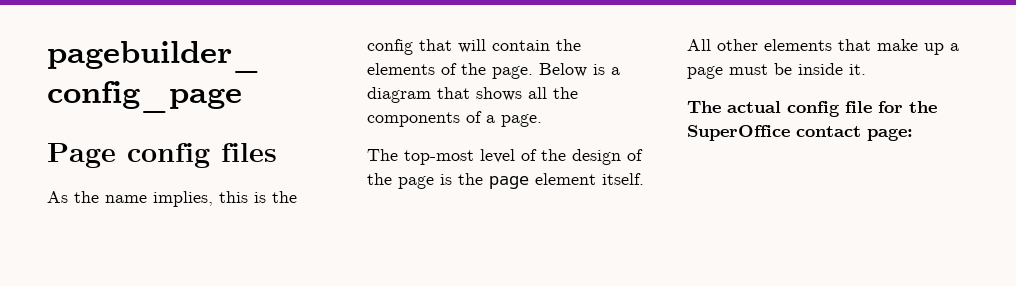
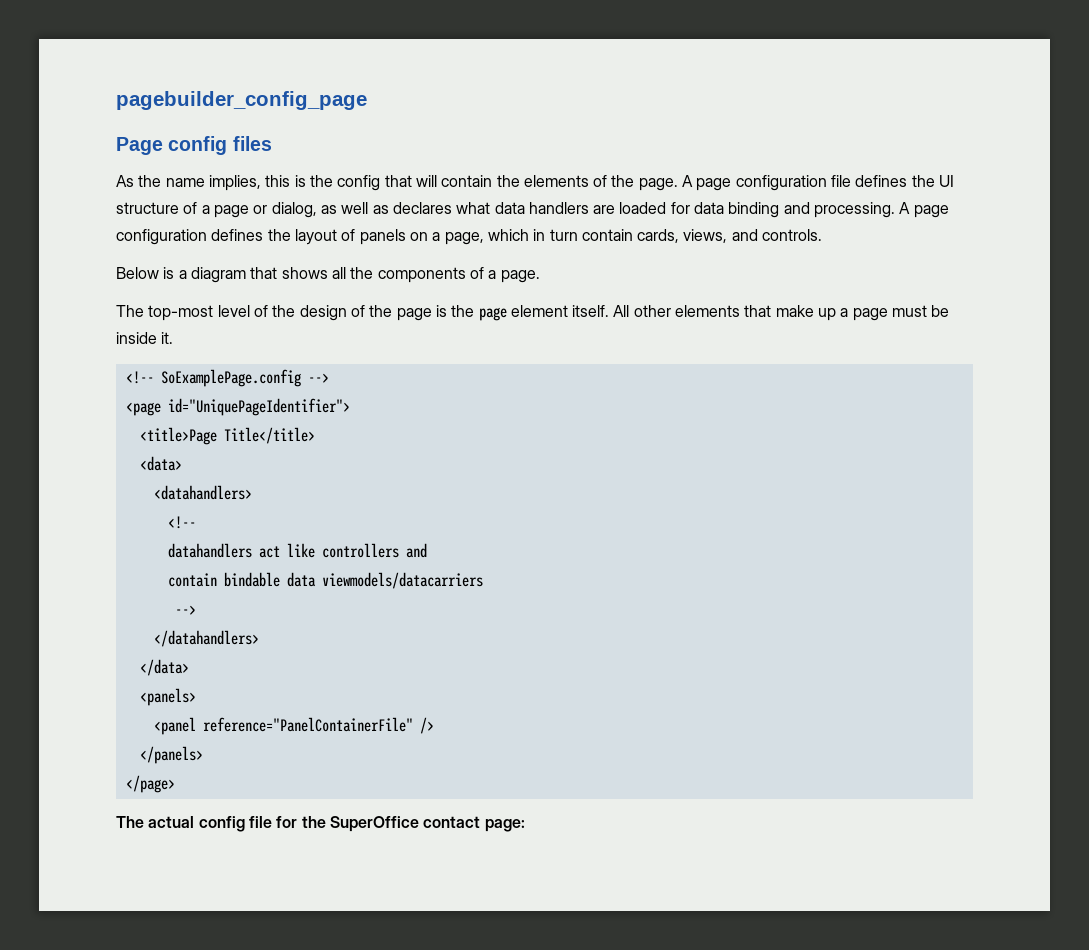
(533, 72) none -> [682,175,955,191] [116,202,949,218] [116,229,823,245] A page configuration file defines the UI structure of a page or dialog, as well as declares what data handlers are loaded for data binding and processing. A page configuration defines the layout of panels on a page, which in turn contain cards, views, and controls. //
(866, 69) none -> [125,369,329,387] [125,398,350,416] [139,427,315,445] [139,456,182,471] [153,485,252,500] [167,516,196,529] [167,543,427,558] [167,572,483,589] [174,605,196,615] [153,630,259,647] [139,659,189,676] [139,688,196,706] [153,717,434,735] [139,746,203,764] [125,775,175,793] // <!-- SoExamplePage.config --> // <page id="UniquePageIdentifier"> // <title>Page Title</title> // <data> // <datahandlers> // <!-- // datahandlers act like controllers and // contain bindable data viewmodels/datacarriers // --> // </datahandlers> // </data> // <panels> // <panel reference="PanelContainerFile" /> // </panels> // </page>

